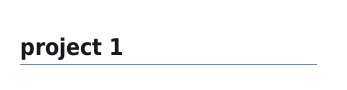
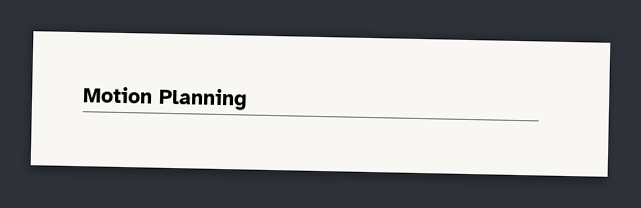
[20,37,123,60] project 1 -> [82,86,248,111] Motion Planning

